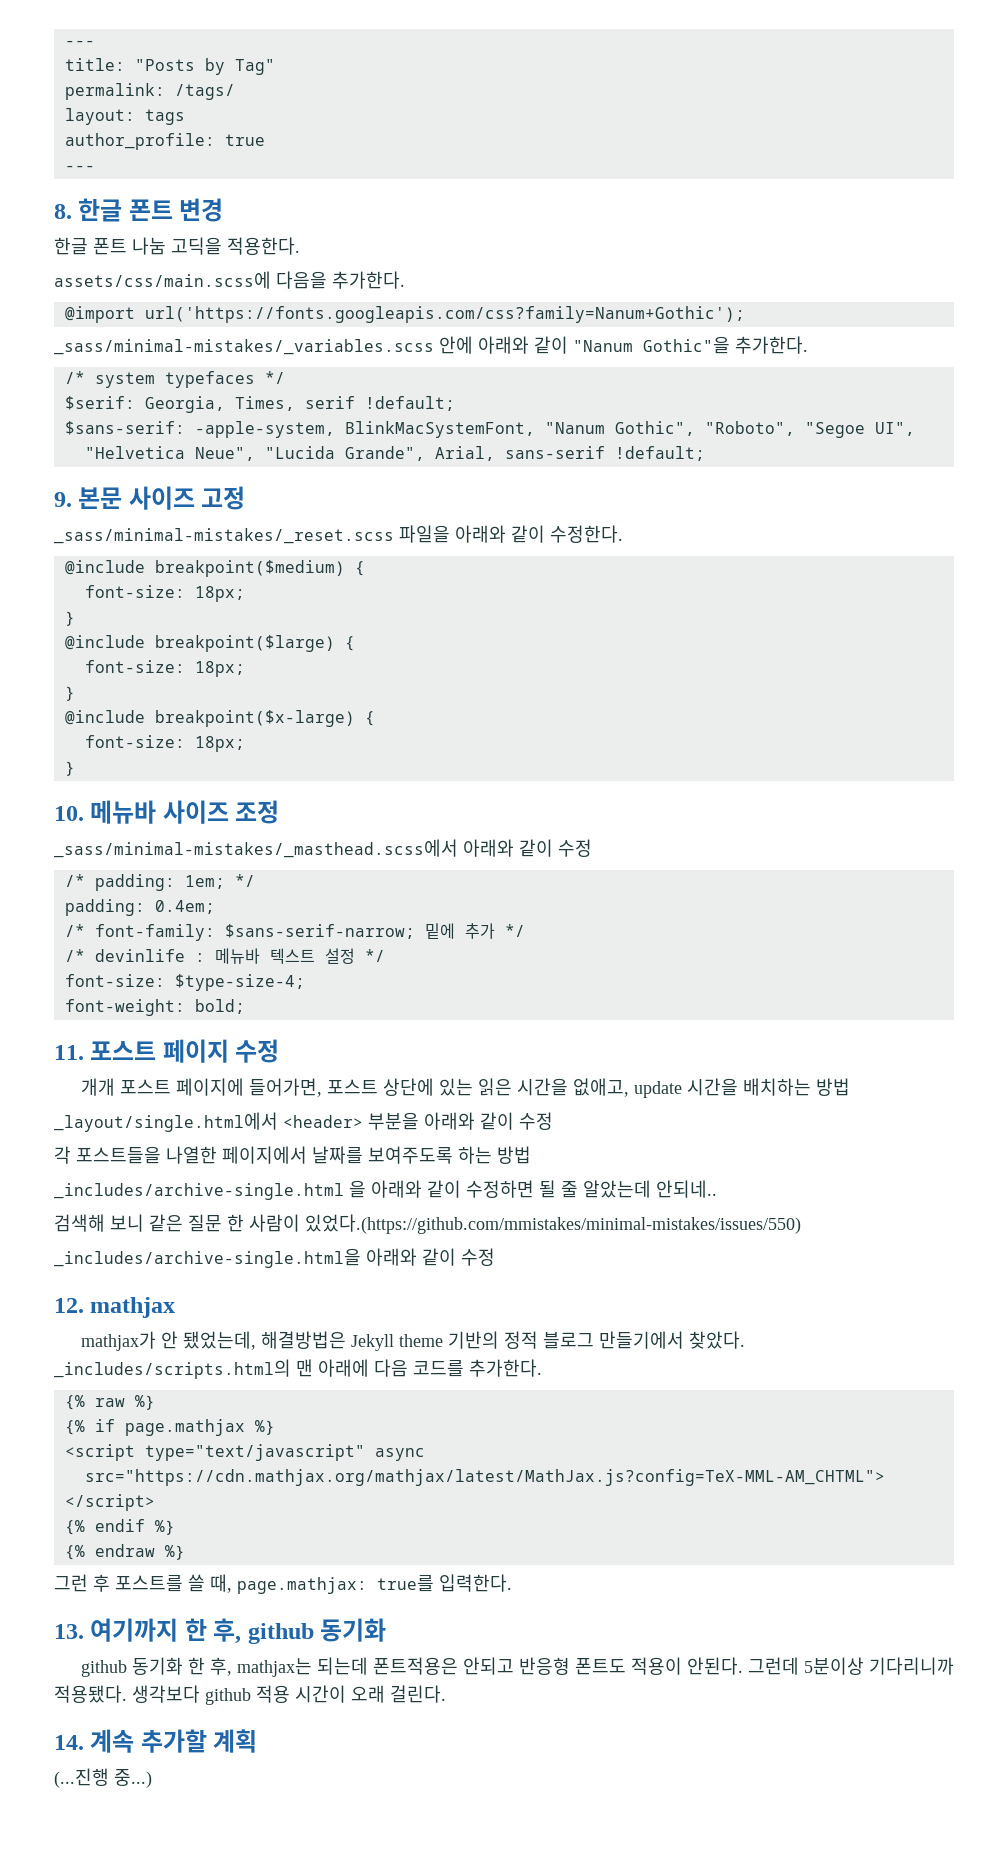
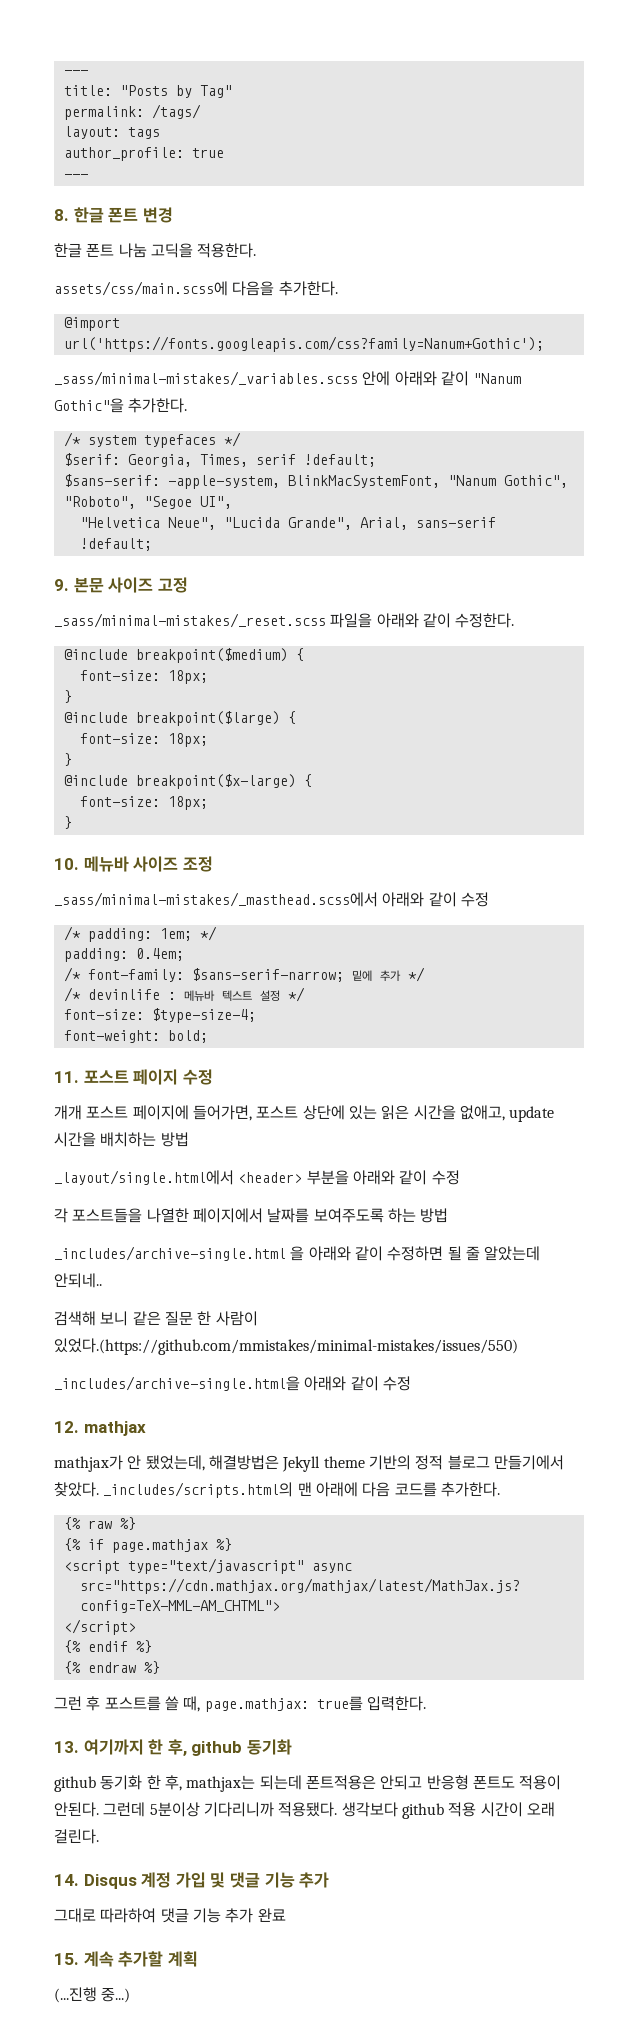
(84, 1742) none -> [83,1872,330,1889] [54,1908,286,1923] [54,1953,79,1965] Disqus 계정 가입 및 댓글 기능 추가 // 그대로 따라하여 댓글 기능 추가 완료 // 15.

